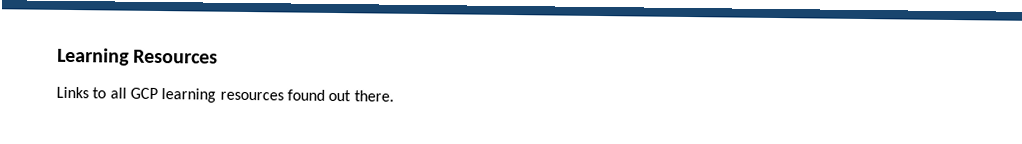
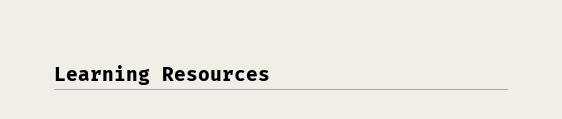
[56,86,394,103] // Links to all GCP learning resources found out there. -> (270, 74) none

